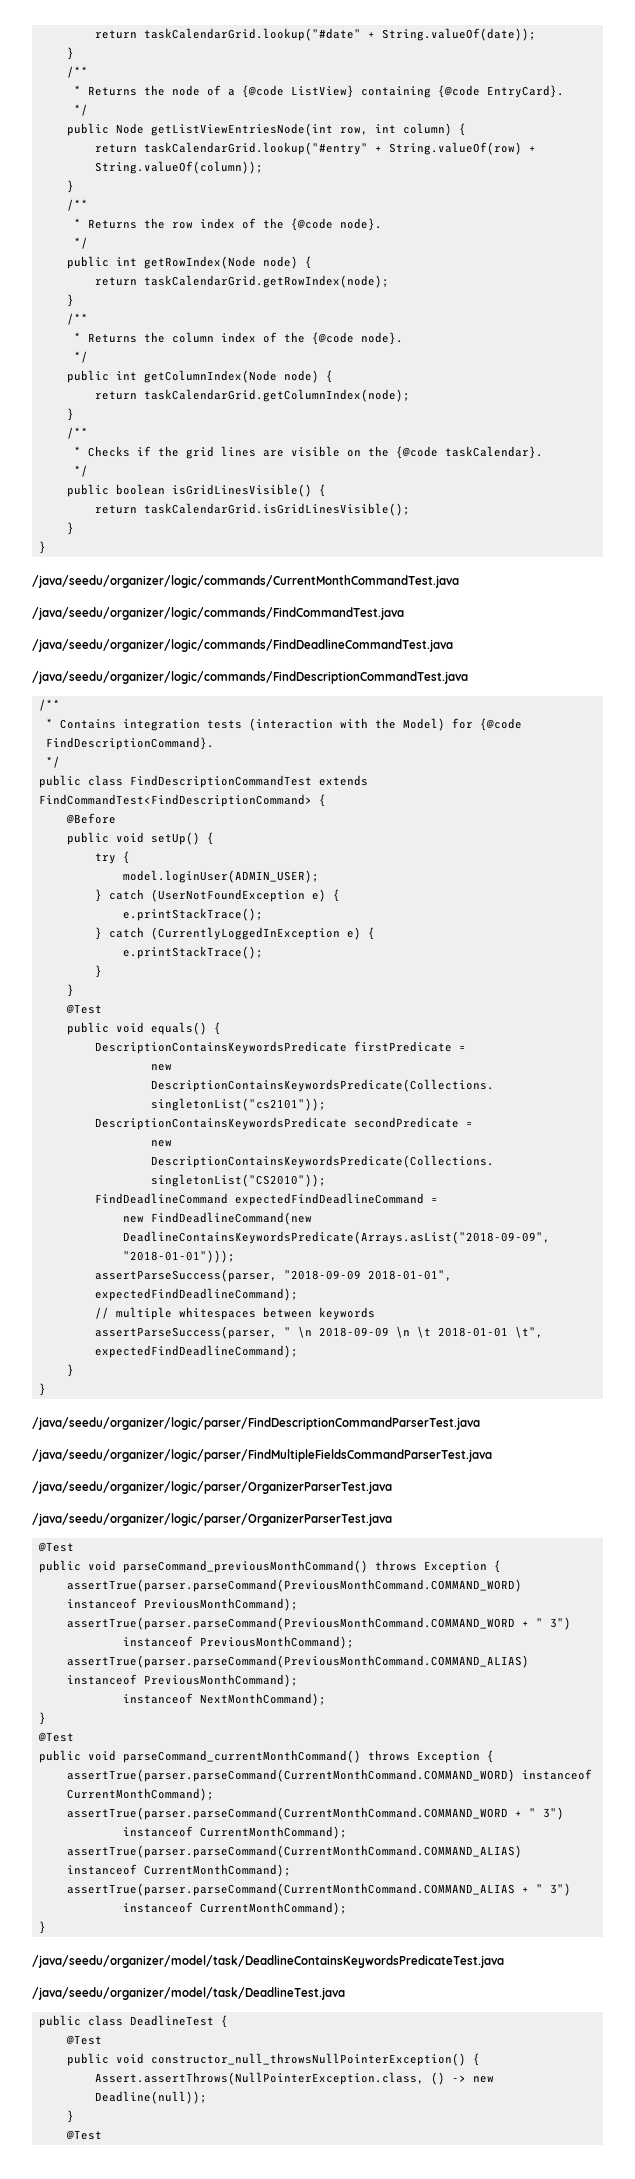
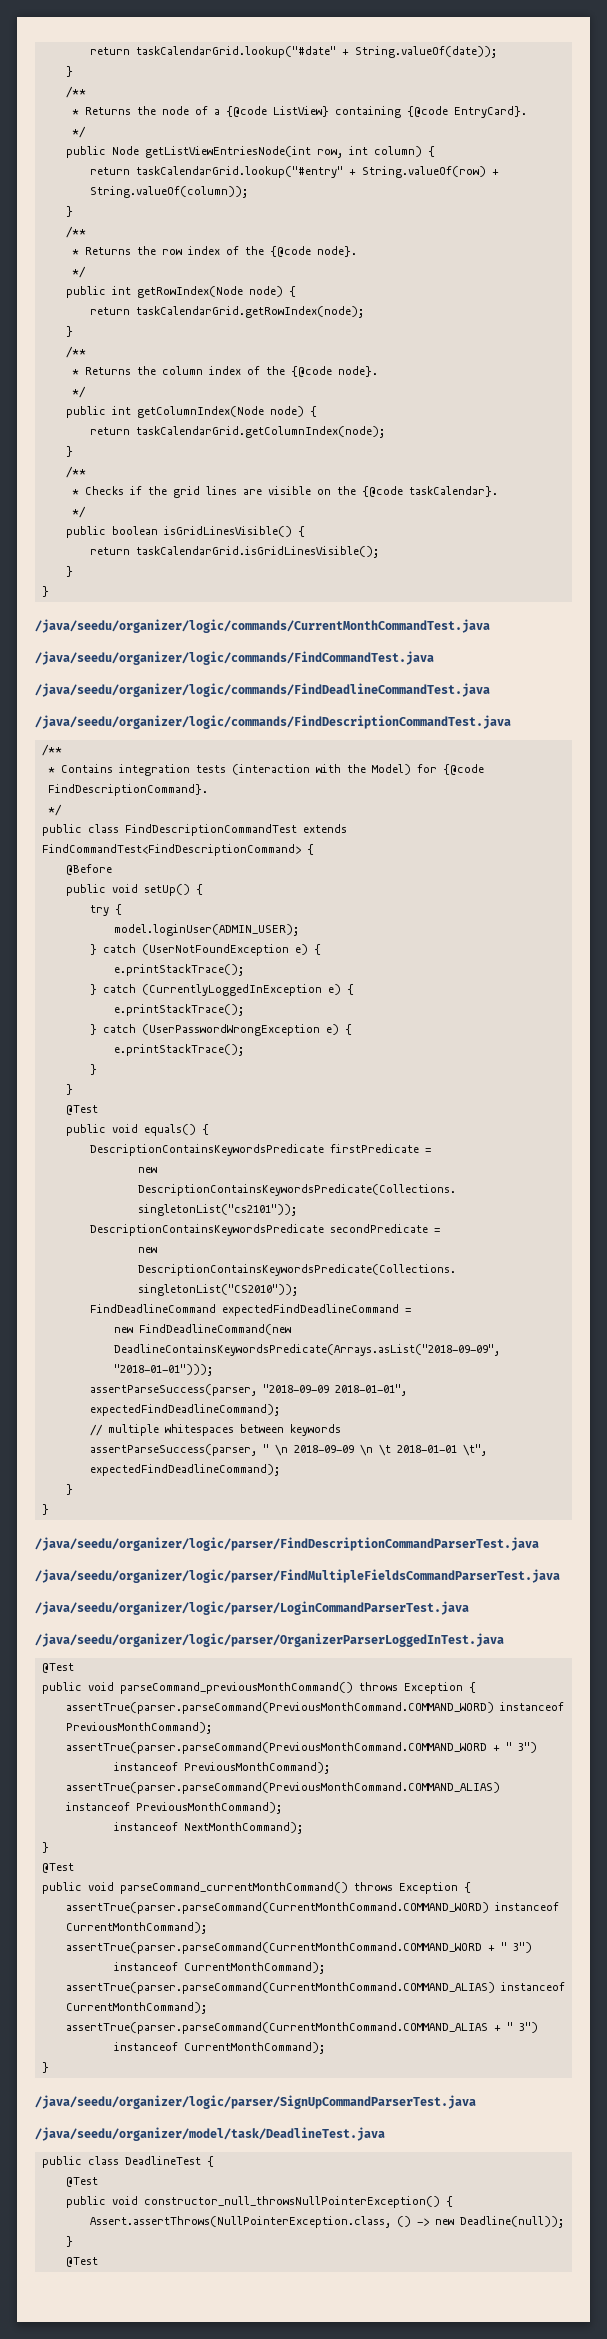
(263, 952) none -> [89,1024,352,1036] [113,1044,244,1056] // } catch (UserPasswordWrongException e) { // e.printStackTrace();
[32,1481,392,1494] [32,1513,392,1526] /java/seedu/organizer/logic/parser/OrganizerParserTest.java // /java/seedu/organizer/logic/parser/OrganizerParserTest.java -> [35,1601,469,1615] [35,1633,504,1647] /java/seedu/organizer/logic/parser/LoginCommandParserTest.java // /java/seedu/organizer/logic/parser/OrganizerParserLoggedInTest.java
[32,1955,504,1968] /java/seedu/organizer/model/task/DeadlineContainsKeywordsPredicateTest.java -> [35,2095,476,2109] /java/seedu/organizer/logic/parser/SignUpCommandParserTest.java

